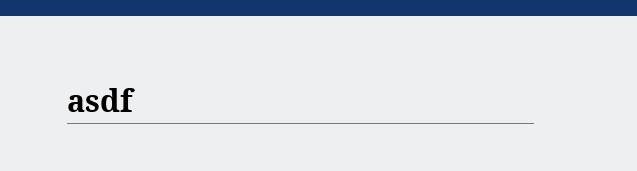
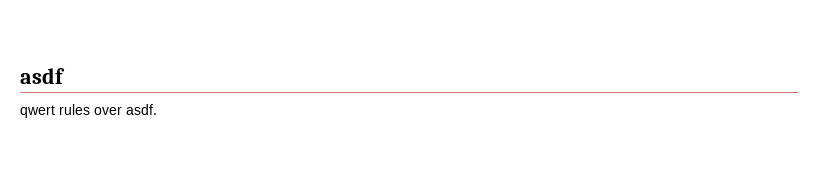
(135, 100) none -> [20,104,157,118] // qwert rules over asdf.

